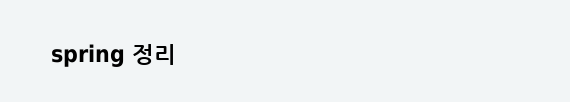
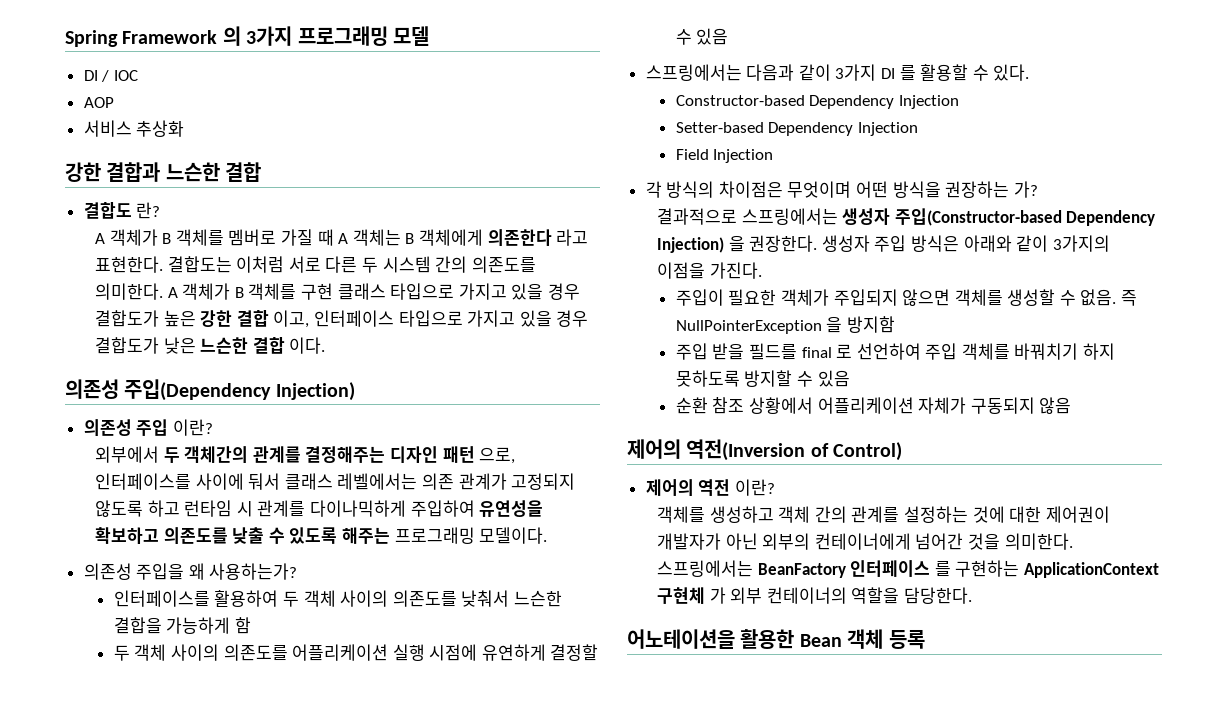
[51,44,176,67] spring 정리 -> [65,26,429,47] [83,70,138,82] [83,97,114,108] [83,120,185,137] [65,162,262,182] [83,202,161,219] [95,229,589,246] [95,256,536,273] [95,283,580,300] [95,310,589,328] [95,337,326,354] [65,379,355,401] [83,419,213,436] [95,446,516,464] [95,473,576,490] [95,500,544,517] [95,527,548,544] [83,563,298,580] [113,590,562,607] [113,617,251,634] [113,644,599,661] [675,28,729,45] [645,64,1030,81] [675,95,959,109] [675,122,918,136] [675,149,774,163] [645,181,1038,198] [657,208,1156,226] [657,235,1110,253] [657,262,762,279] [675,289,1138,306] [675,316,895,334] [675,343,1116,360] [675,370,850,387] [675,397,1072,414] [627,439,903,461] [645,479,775,496] [657,506,1110,523] [657,533,1073,550] [657,560,1159,578] [657,587,972,604] [627,629,925,649] Spring Framework 의 3가지 프로그래밍 모델 // DI / IOC // AOP // 서비스 추상화 // 강한 결합과 느슨한 결합 // 결합도 란? // A 객체가 B 객체를 멤버로 가질 때 A 객체는 B 객체에게 의존한다 라고 표현한다. 결합도는 이처럼 서로 다른 두 시스템 간의 의존도를 의미한다. A 객체가 B 객체를 구현 클래스 타입으로 가지고 있을 경우 결합도가 높은 강한 결합 이고, 인터페이스 타입으로 가지고 있을 경우 결합도가 낮은 느슨한 결합 이다. // 의존성 주입(Dependency Injection) // 의존성 주입 이란? // 외부에서 두 객체간의 관계를 결정해주는 디자인 패턴 으로, 인터페이스를 사이에 둬서 클래스 레벨에서는 의존 관계가 고정되지 않도록 하고 런타임 시 관계를 다이나믹하게 주입하여 유연성을 확보하고 의존도를 낮출 수 있도록 해주는 프로그래밍 모델이다. // 의존성 주입을 왜 사용하는가? // 인터페이스를 활용하여 두 객체 사이의 의존도를 낮춰서 느슨한 결합을 가능하게 함 // 두 객체 사이의 의존도를 어플리케이션 실행 시점에 유연하게 결정할 수 있음 // 스프링에서는 다음과 같이 3가지 DI 를 활용할 수 있다. // Constructor-based Dependency Injection // Setter-based Dependency Injection // Field Injection // 각 방식의 차이점은 무엇이며 어떤 방식을 권장하는 가? // 결과적으로 스프링에서는 생성자 주입(Constructor-based Dependency Injection) 을 권장한다. 생성자 주입 방식은 아래와 같이 3가지의 이점을 가진다. // 주입이 필요한 객체가 주입되지 않으면 객체를 생성할 수 없음. 즉 NullPointerException 을 방지함 // 주입 받을 필드를 final 로 선언하여 주입 객체를 바꿔치기 하지 못하도록 방지할 수 있음 // 순환 참조 상황에서 어플리케이션 자체가 구동되지 않음 // 제어의 역전(Inversion of Control) // 제어의 역전 이란? // 객체를 생성하고 객체 간의 관계를 설정하는 것에 대한 제어권이 개발자가 아닌 외부의 컨테이너에게 넘어간 것을 의미한다. 스프링에서는 BeanFactory 인터페이스 를 구현하는 ApplicationContext 구현체 가 외부 컨테이너의 역할을 담당한다. // 어노테이션을 활용한 Bean 객체 등록

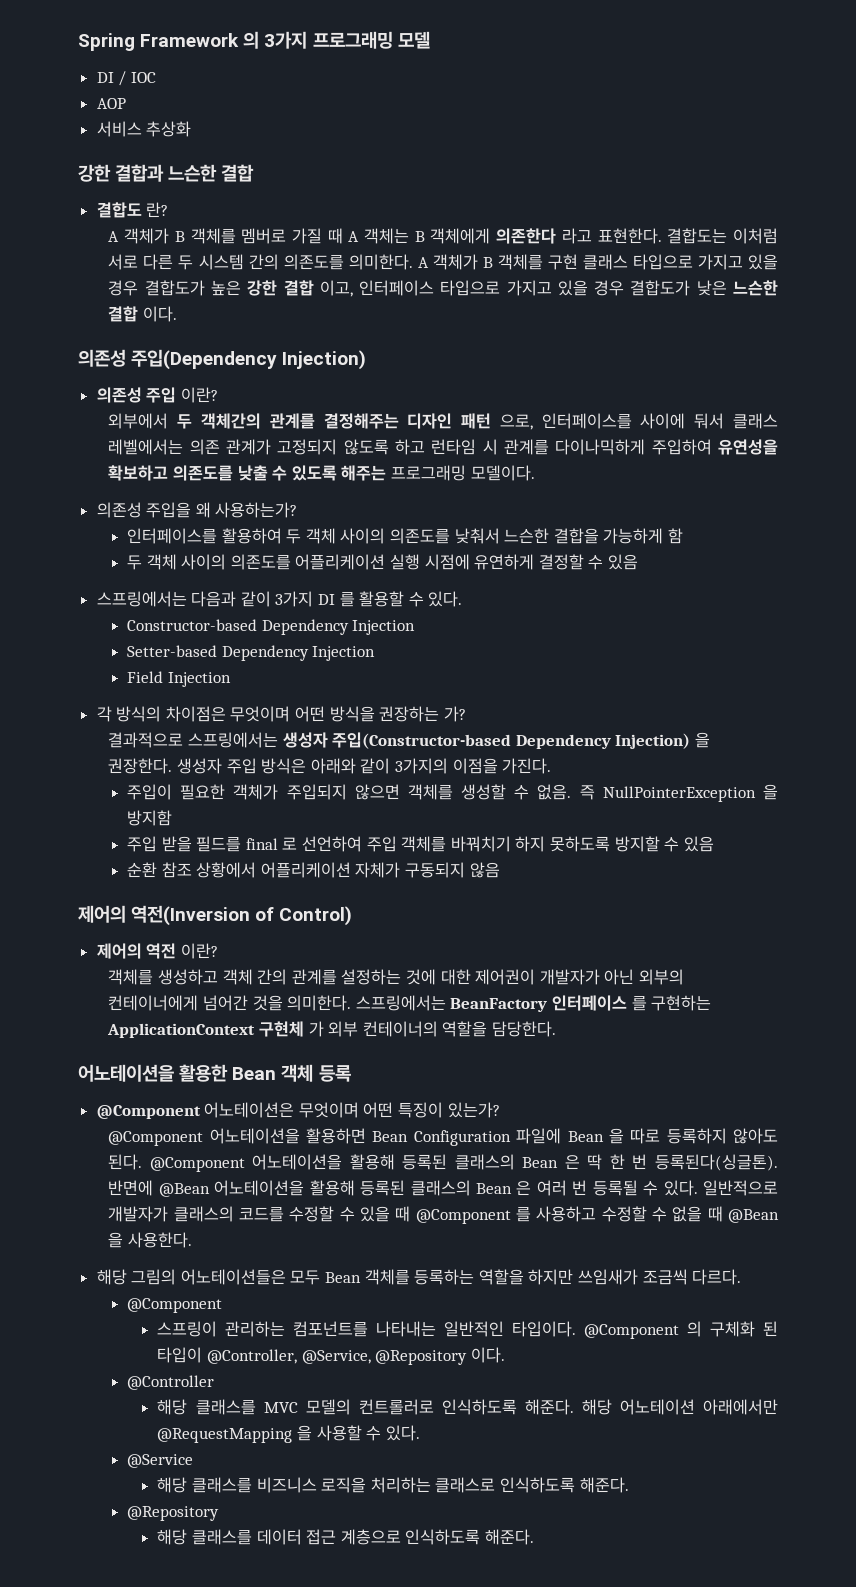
(925, 639) none -> [96,1102,500,1119] [108,1128,779,1146] [108,1154,778,1172] [108,1180,778,1197] [108,1206,779,1224] [108,1232,192,1248] [96,1269,742,1285] [127,1298,223,1313] [157,1321,778,1339] [157,1347,505,1365] [127,1375,215,1390] [157,1399,778,1415] [157,1425,420,1443] [127,1454,194,1468] [157,1477,629,1493] [127,1506,220,1521] [157,1529,535,1545] // @Component 어노테이션은 무엇이며 어떤 특징이 있는가? // @Component 어노테이션을 활용하면 Bean Configuration 파일에 Bean 을 따로 등록하지 않아도 된다. @Component 어노테이션을 활용해 등록된 클래스의 Bean 은 딱 한 번 등록된다(싱글톤). 반면에 @Bean 어노테이션을 활용해 등록된 클래스의 Bean 은 여러 번 등록될 수 있다. 일반적으로 개발자가 클래스의 코드를 수정할 수 있을 때 @Component 를 사용하고 수정할 수 없을 때 @Bean 을 사용한다. // 해당 그림의 어노테이션들은 모두 Bean 객체를 등록하는 역할을 하지만 쓰임새가 조금씩 다르다. // @Component // 스프링이 관리하는 컴포넌트를 나타내는 일반적인 타입이다. @Component 의 구체화 된 타입이 @Controller, @Service, @Repository 이다. // @Controller // 해당 클래스를 MVC 모델의 컨트롤러로 인식하도록 해준다. 해당 어노테이션 아래에서만 @RequestMapping 을 사용할 수 있다. // @Service // 해당 클래스를 비즈니스 로직을 처리하는 클래스로 인식하도록 해준다. // @Repository // 해당 클래스를 데이터 접근 계층으로 인식하도록 해준다.

